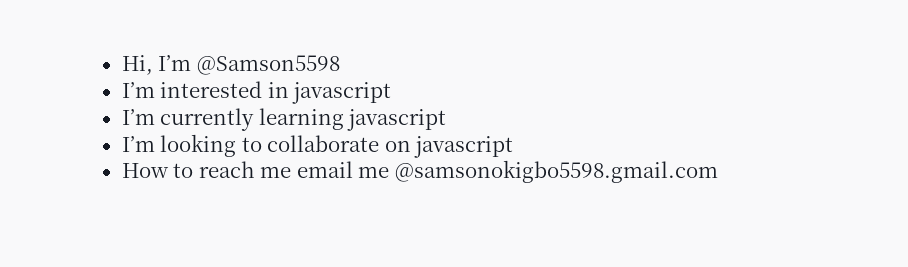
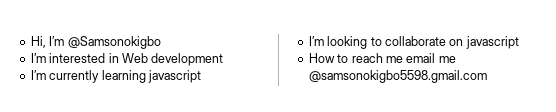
[196,55,340,75] @Samson5598 -> [67,36,161,49] @Samsonokigbo
[292,82,392,104] javascript -> [121,53,224,66] Web development

